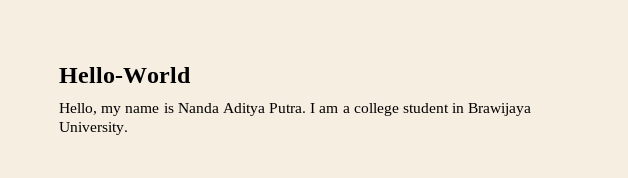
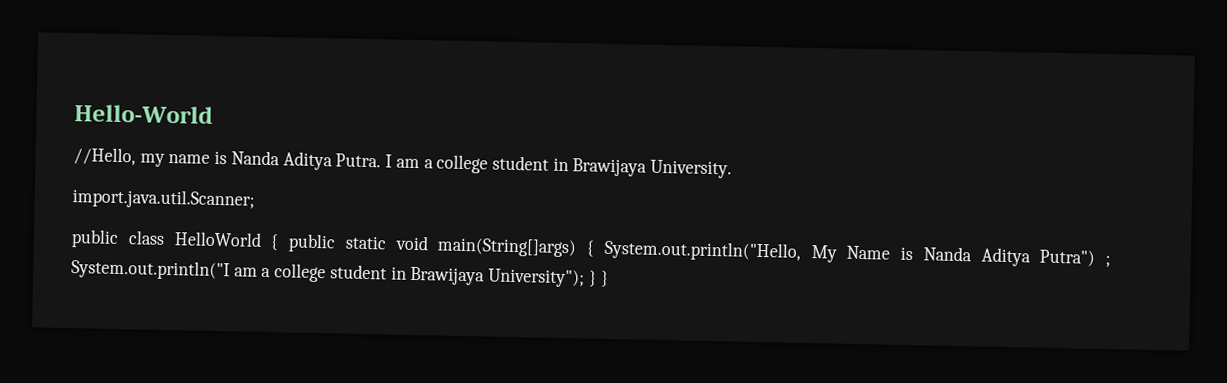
[59,103,97,115] Hello, -> [73,147,136,166] //Hello,
(128, 128) none -> [72,188,255,210] [71,229,1111,268] [71,259,609,288] // import.java.util.Scanner; // public class HelloWorld { public static void main(String[]args) { System.out.println("Hello, My Name is Nanda Aditya Putra") ; System.out.println("I am a college student in Brawijaya University"); } }

